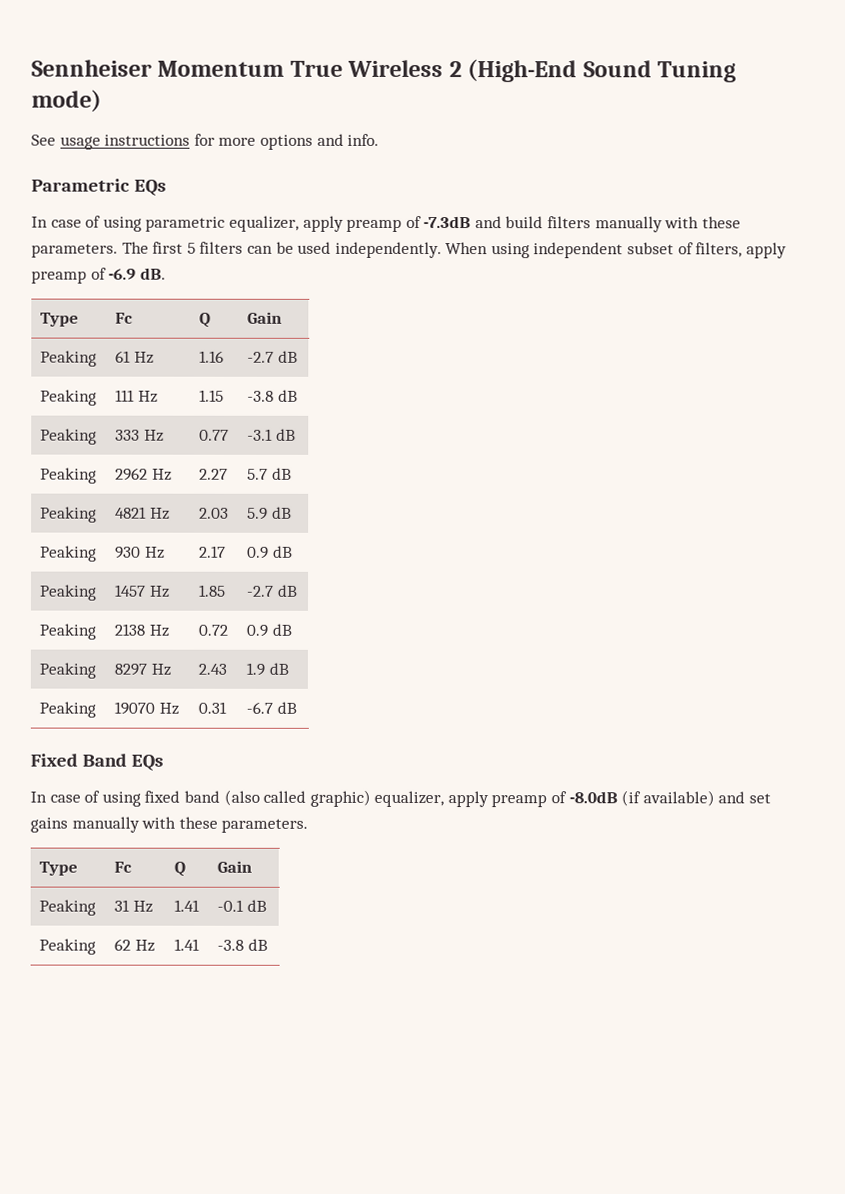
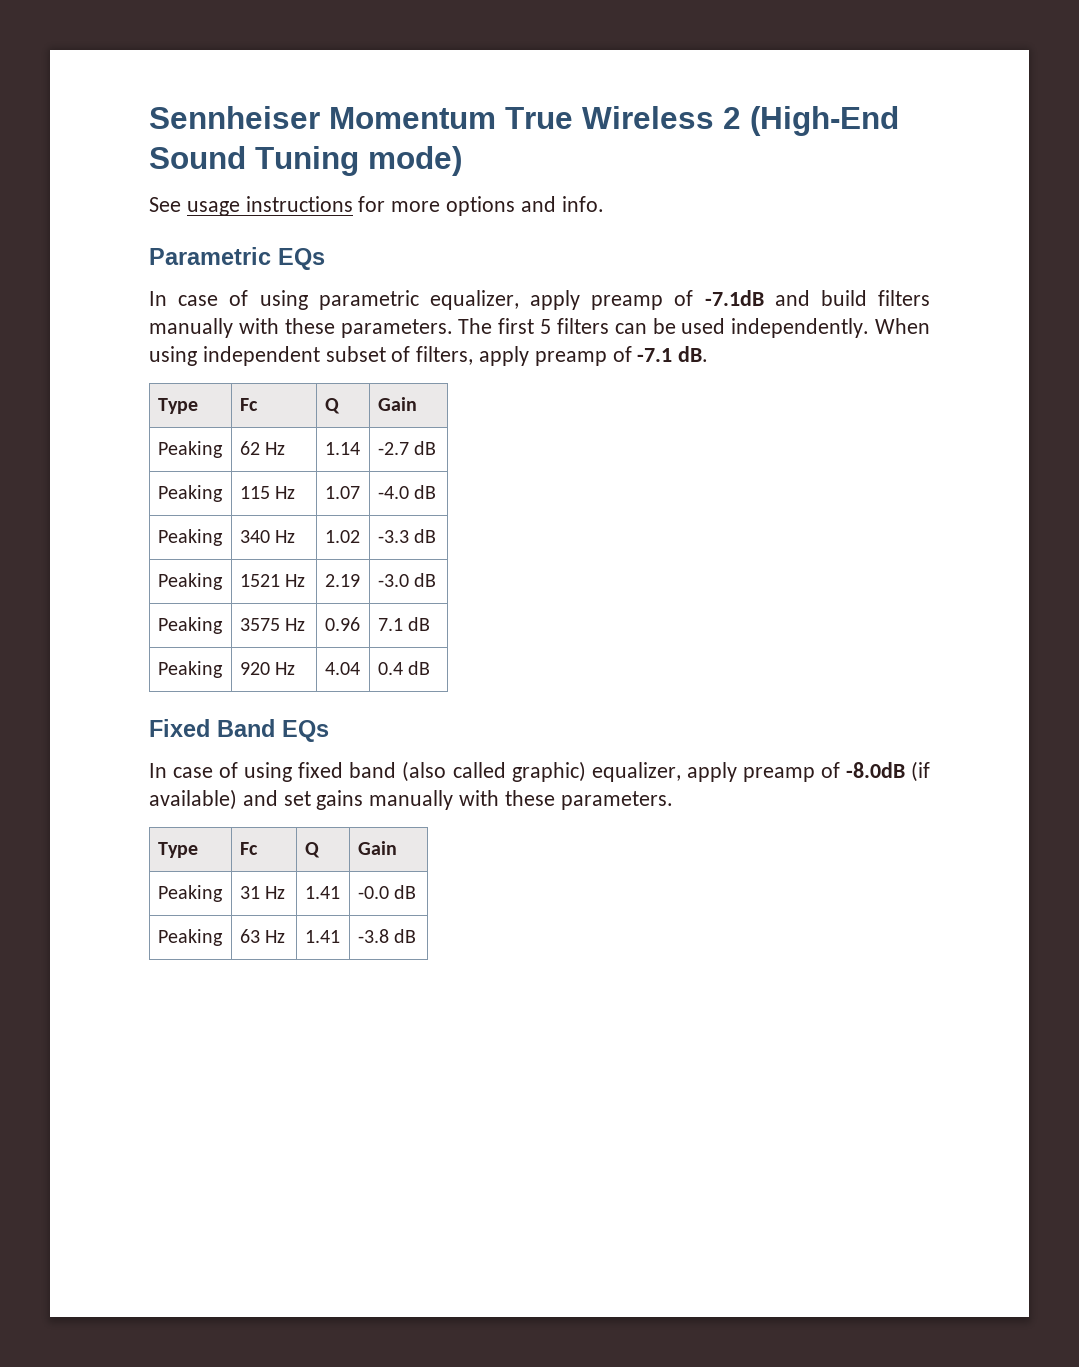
[423,216,472,229] -7.3dB -> [704,290,764,306] -7.1dB
[108,268,137,280] -6.9 -> [637,348,673,362] -7.1
[115,350,154,364] [199,350,225,363] [247,350,298,363] [40,389,98,406] [115,389,158,403] [199,389,225,402] [247,389,298,402] [40,428,98,445] [115,429,164,442] [199,429,230,441] [247,428,296,441] [40,467,98,484] [115,467,172,481] [199,468,229,480] [247,467,292,480] [40,506,98,523] [115,506,170,520] [199,507,230,519] [247,506,292,520] [40,545,98,562] [115,546,165,559] [199,545,227,558] [247,545,293,559] [39,584,98,601] [115,584,170,598] [199,584,227,597] [247,584,298,597] [39,623,97,640] [114,623,169,637] [198,624,229,636] [246,623,292,637] [39,662,97,679] [114,663,171,676] [198,663,228,675] [246,662,289,676] [39,701,97,718] [114,701,179,715] [198,701,228,714] [246,701,274,714] 61 Hz | 1.16 | -2.7 dB // Peaking | 111 Hz | 1.15 | -3.8 dB // Peaking | 333 Hz | 0.77 | -3.1 dB // Peaking | 2962 Hz | 2.27 | 5.7 dB // Peaking | 4821 Hz | 2.03 | 5.9 dB // Peaking | 930 Hz | 2.17 | 0.9 dB // Peaking | 1457 Hz | 1.85 | -2.7 dB // Peaking | 2138 Hz | 0.72 | 0.9 dB // Peaking | 8297 Hz | 2.43 | 1.9 dB // Peaking | 19070 Hz | 0.31 | -6.7 -> [239,441,285,455] [324,442,360,455] [377,441,436,455] [157,485,223,502] [239,486,295,499] [324,486,360,499] [377,485,436,499] [157,529,223,546] [239,530,295,543] [324,530,360,543] [377,529,436,543] [157,573,223,590] [239,574,305,587] [324,574,360,587] [377,573,436,587] [157,617,223,634] [239,618,305,631] [324,617,360,631] [377,617,430,631] [157,661,223,678] [239,662,295,675] [324,662,360,675] [377,662,403,675] 62 Hz | 1.14 | -2.7 dB // Peaking | 115 Hz | 1.07 | -4.0 dB // Peaking | 340 Hz | 1.02 | -3.3 dB // Peaking | 1521 Hz | 2.19 | -3.0 dB // Peaking | 3575 Hz | 0.96 | 7.1 dB // Peaking | 920 Hz | 4.04 | 0.4
[217,899,267,912] [39,938,97,955] [114,938,132,951] -0.1 dB // Peaking | 62 -> [357,885,416,899] [157,929,223,946] [239,929,260,943] -0.0 dB // Peaking | 63

